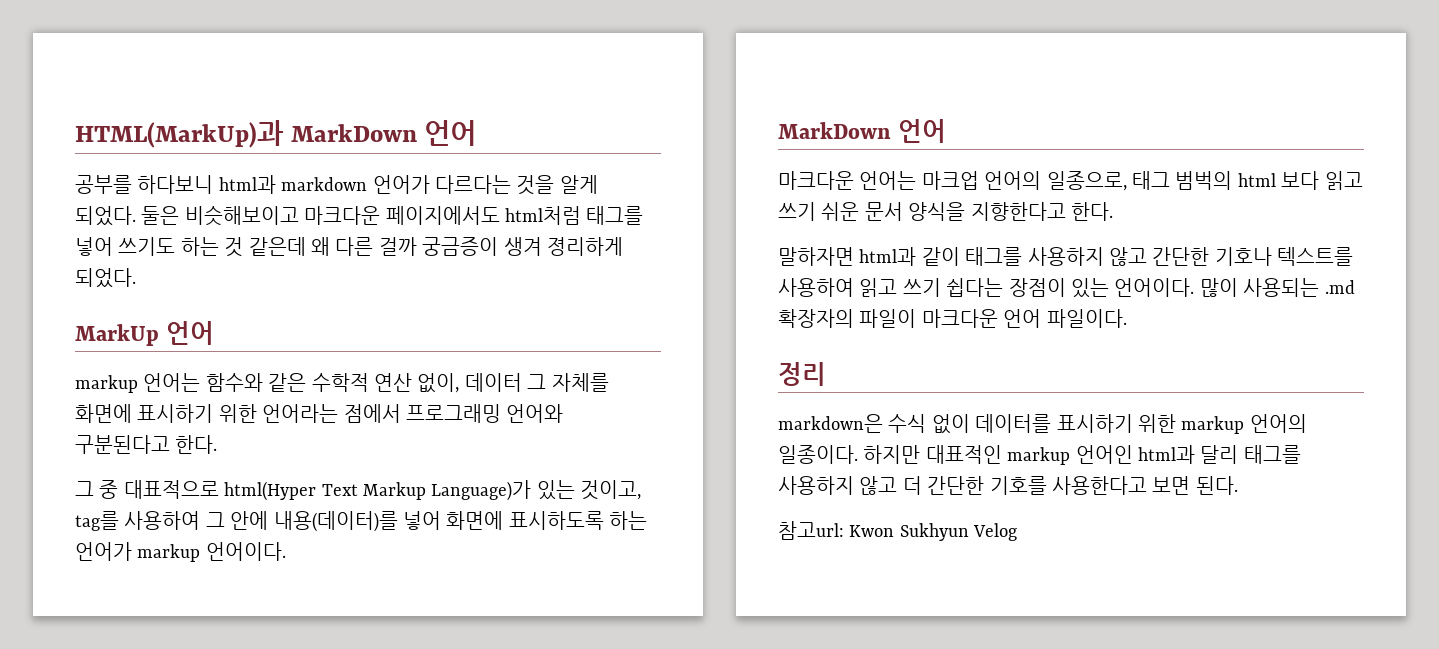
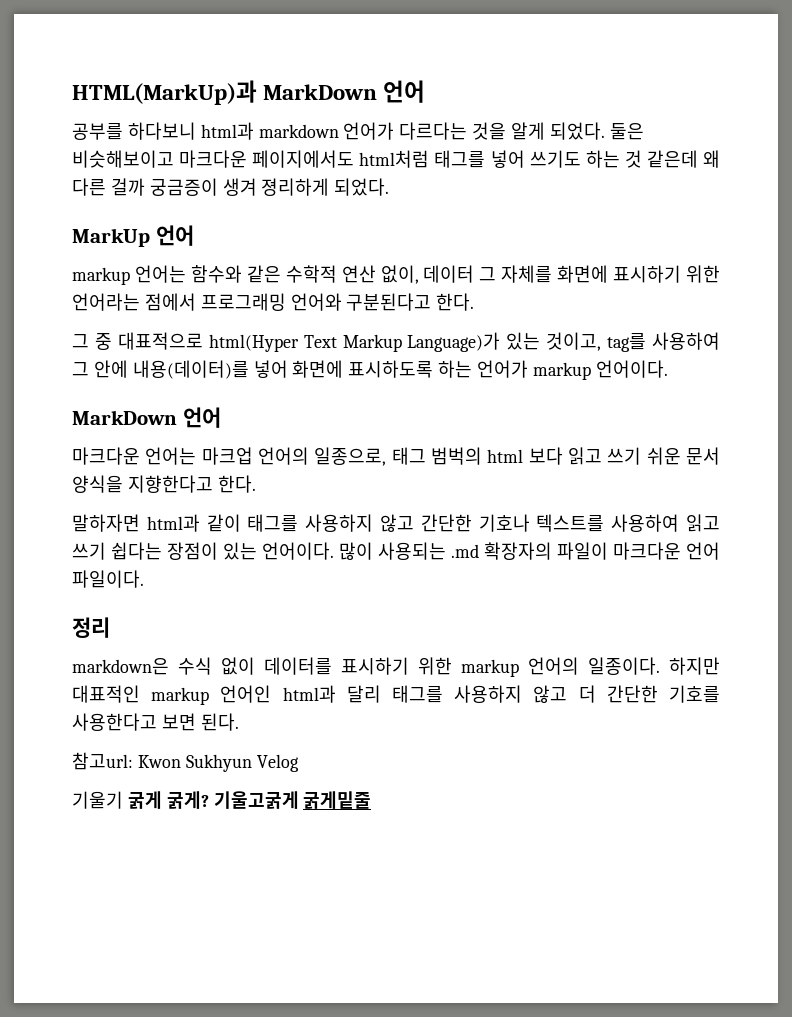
(1018, 532) none -> [72,791,372,809] // 기울기 굵게 굵게? 기울고굵게 굵게밑줄

